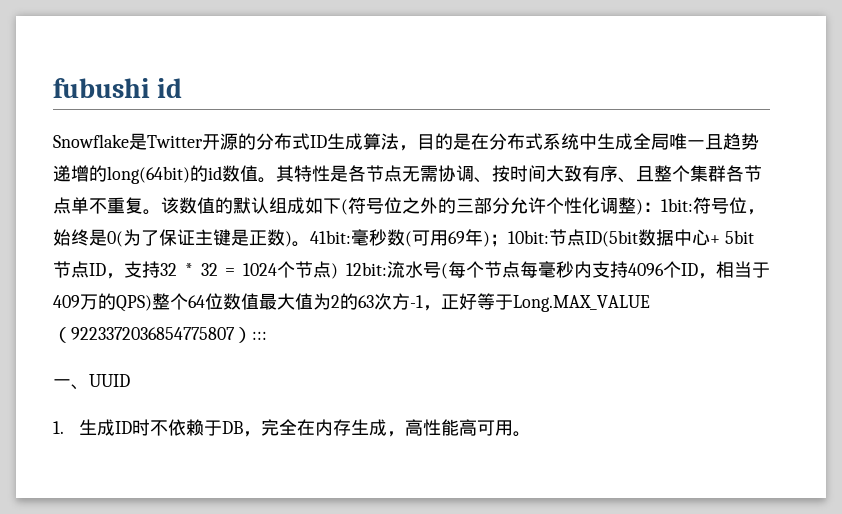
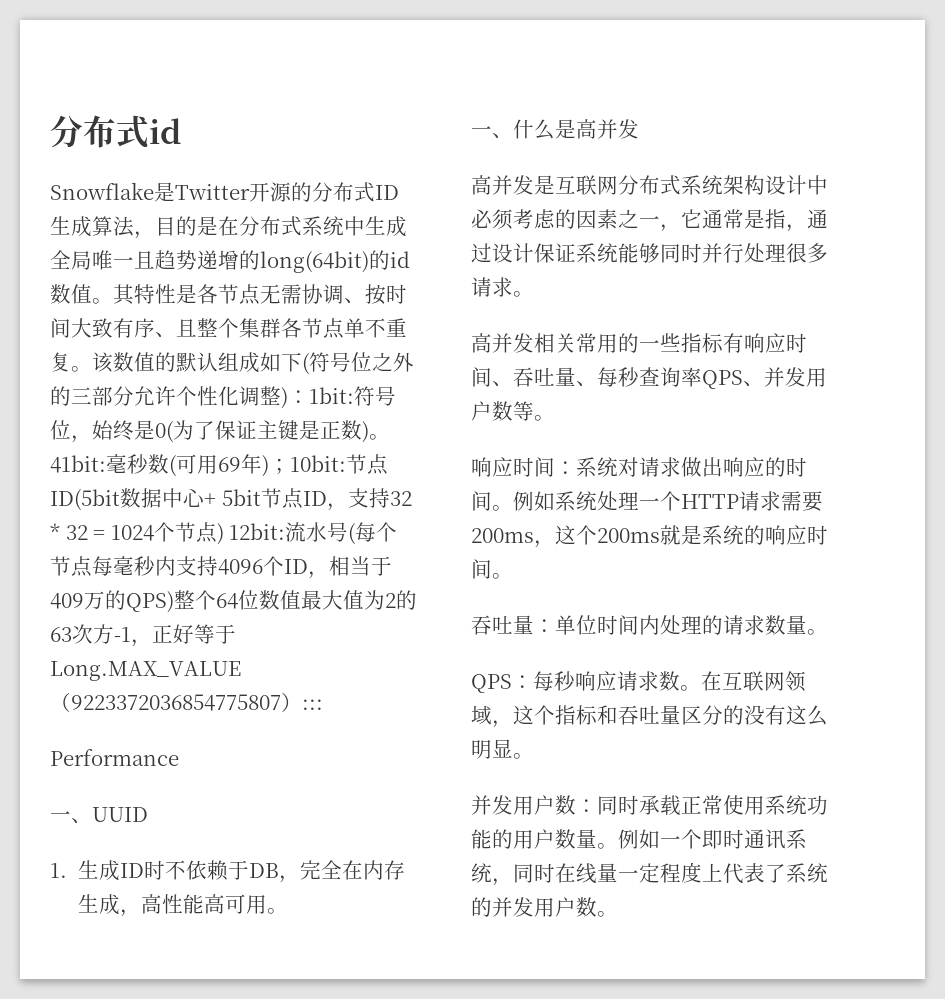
[53,78,150,98] fubushi -> [50,115,149,149] 分布式
(267, 335) none -> [50,749,179,766] // Performance
(532, 434) none -> [471,119,639,140] [471,175,828,195] [471,209,828,232] [471,243,828,263] [471,277,534,297] [471,333,807,353] [471,367,827,389] [471,401,555,421] [471,457,807,477] [471,491,823,512] [471,525,828,548] [471,559,513,579] [471,615,828,635] [471,671,806,693] [471,705,828,728] [471,739,534,759] [471,795,828,816] [471,829,807,849] [471,862,828,886] [471,897,618,917] // 一、什么是高并发 // 高并发是互联网分布式系统架构设计中必须考虑的因素之一，它通常是指，通过设计保证系统能够同时并行处理很多请求。 // 高并发相关常用的一些指标有响应时间、吞吐量、每秒查询率QPS、并发用户数等。 // 响应时间：系统对请求做出响应的时间。例如系统处理一个HTTP请求需要200ms，这个200ms就是系统的响应时间。 // 吞吐量：单位时间内处理的请求数量。 // QPS：每秒响应请求数。在互联网领域，这个指标和吞吐量区分的没有这么明显。 // 并发用户数：同时承载正常使用系统功能的用户数量。例如一个即时通讯系统，同时在线量一定程度上代表了系统的并发用户数。

